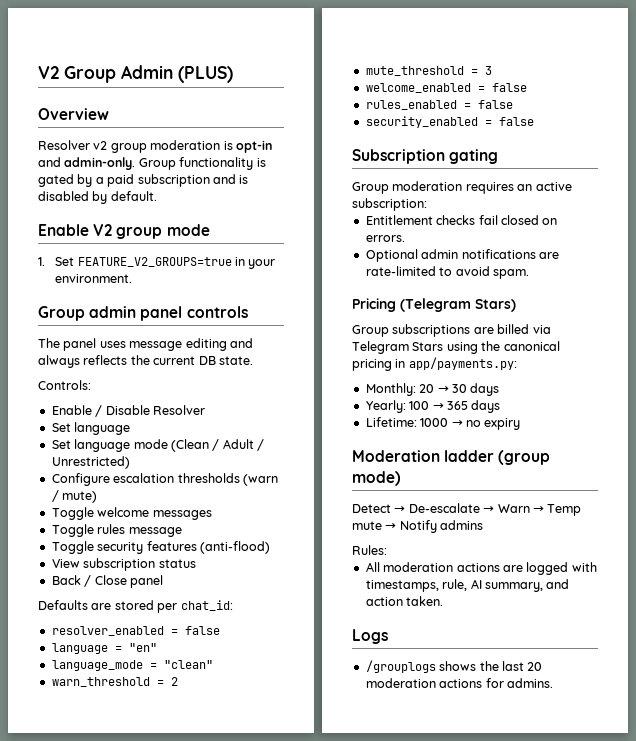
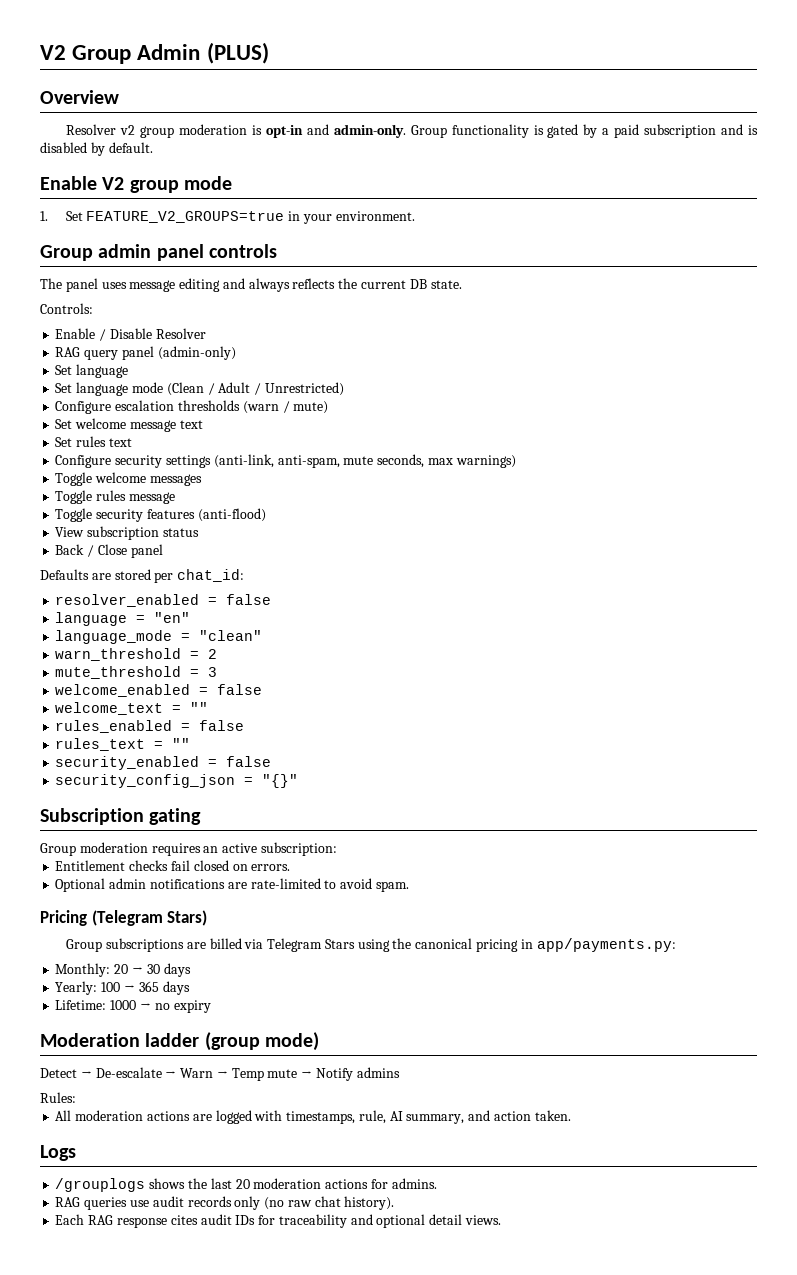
(205, 410) none -> [55,346,236,360] // RAG query panel (admin-only)
(98, 497) none -> [55,418,203,432] [55,436,132,447] [55,454,516,468] // Set welcome message text // Set rules text // Configure security settings (anti-link, anti-spam, mute seconds, max warnings)
(527, 87) none -> [55,702,209,715] // welcome_text = ""
(513, 104) none -> [55,738,191,751] // rules_text = ""
(534, 121) none -> [55,774,299,788] // security_config_json = "{}"
(553, 683) none -> [55,1196,395,1210] [55,1214,501,1228] // RAG queries use audit records only (no raw chat history). // Each RAG response cites audit IDs for traceability and optional detail views.

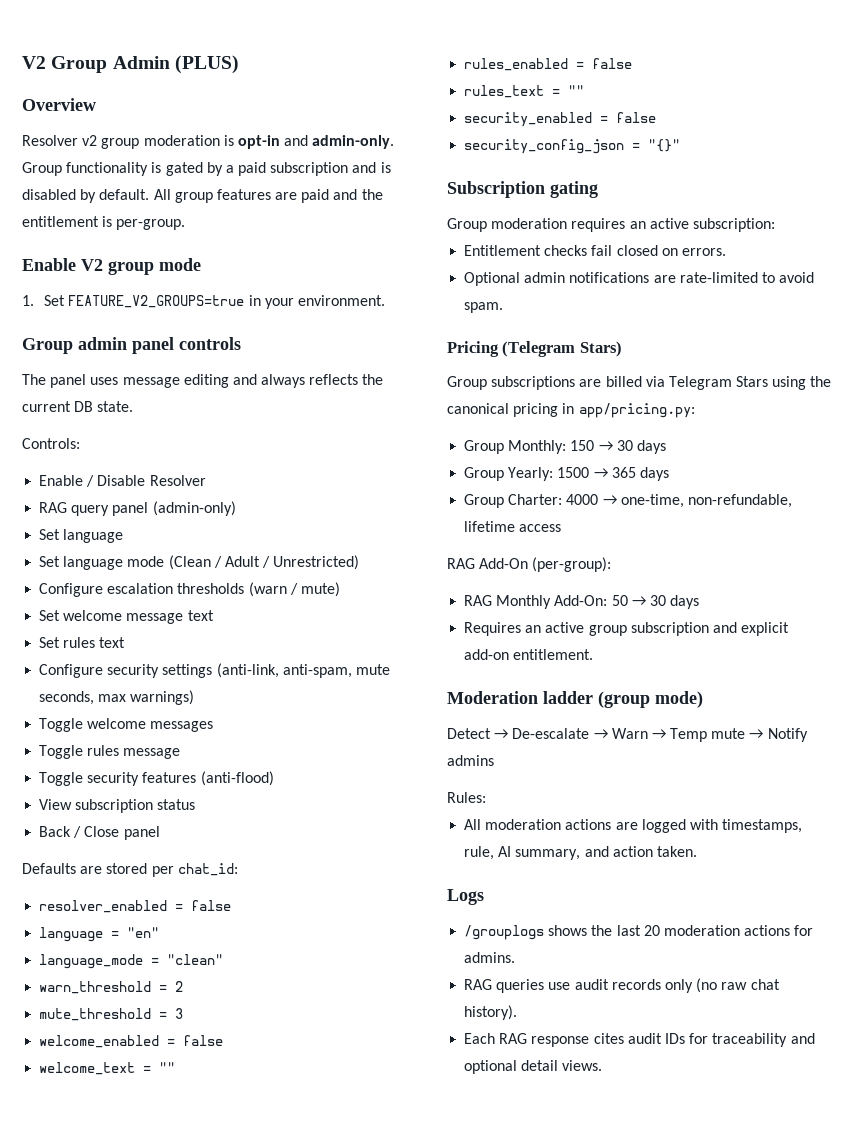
(153, 147) none -> [153,189,383,203] [22,216,186,230] All group features are paid and the entitlement is per-group.
[536,938,676,952] [55,963,191,977] [55,981,121,995] app/payments.py: // Monthly: 20 → 30 days // Yearly: 100 -> [578,403,695,418] [464,440,666,454] [464,467,590,481] app/pricing.py: // Group Monthly: 150 → 30 days // Group Yearly: 1500
[55,1000,211,1013] Lifetime: 1000 → no expiry -> [464,494,792,508] [464,521,562,532] [447,557,612,572] [464,595,700,609] [464,622,790,636] [464,649,594,660] Group Charter: 4000 → one-time, non-refundable, lifetime access // RAG Add-On (per-group): // RAG Monthly Add-On: 50 → 30 days // Requires an active group subscription and explicit add-on entitlement.

